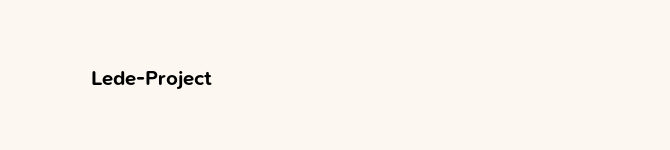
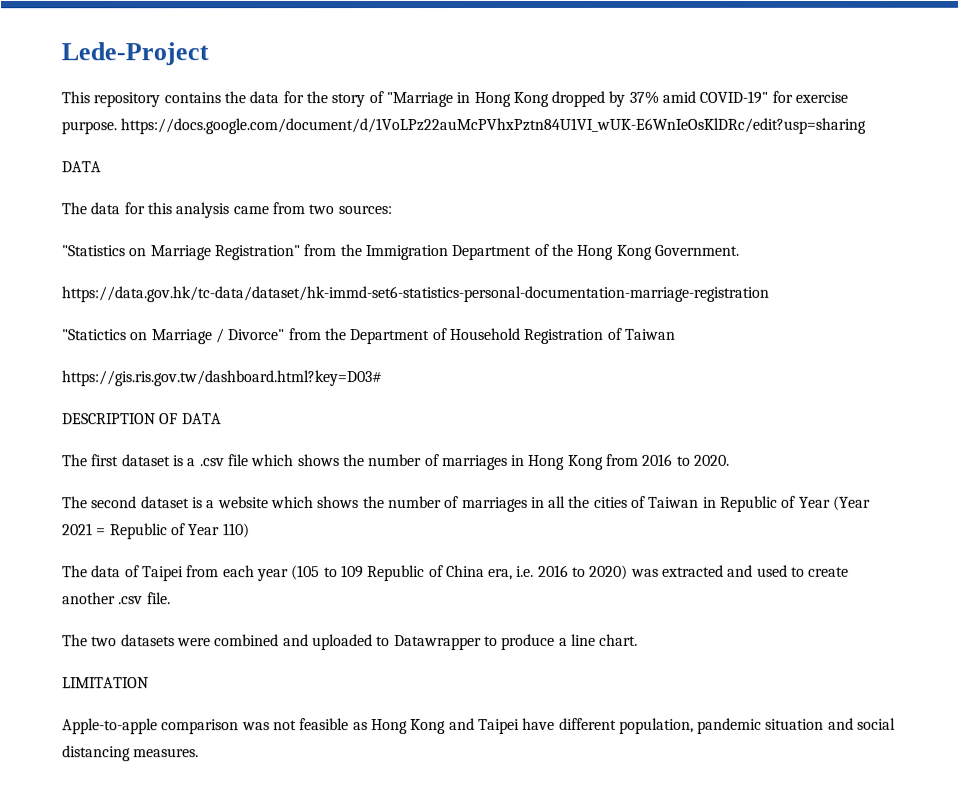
(212, 80) none -> [61,90,849,108] [61,117,867,135] [61,161,101,173] [61,202,392,219] [61,243,739,261] [61,285,769,303] [61,327,675,345] [61,370,382,387] [62,413,222,425] [62,453,731,471] [62,495,872,513] [62,523,250,540] [62,564,850,582] [62,592,171,605] [62,633,639,651] [62,677,149,689] [62,717,897,735] [62,745,200,762] // This repository contains the data for the story of "Marriage in Hong Kong dropped by 37% amid COVID-19" for exercise purpose. https://docs.google.com/document/d/1VoLPz22auMcPVhxPztn84U1VI_wUK-E6WnIeOsKlDRc/edit?usp=sharing // DATA // The data for this analysis came from two sources: // "Statistics on Marriage Registration" from the Immigration Department of the Hong Kong Government. // https://data.gov.hk/tc-data/dataset/hk-immd-set6-statistics-personal-documentation-marriage-registration // "Statictics on Marriage / Divorce" from the Department of Household Registration of Taiwan // https://gis.ris.gov.tw/dashboard.html?key=D03# // DESCRIPTION OF DATA // The first dataset is a .csv file which shows the number of marriages in Hong Kong from 2016 to 2020. // The second dataset is a website which shows the number of marriages in all the cities of Taiwan in Republic of Year (Year 2021 = Republic of Year 110) // The data of Taipei from each year (105 to 109 Republic of China era, i.e. 2016 to 2020) was extracted and used to create another .csv file. // The two datasets were combined and uploaded to Datawrapper to produce a line chart. // LIMITATION // Apple-to-apple comparison was not feasible as Hong Kong and Taipei have different population, pandemic situation and social distancing measures.

